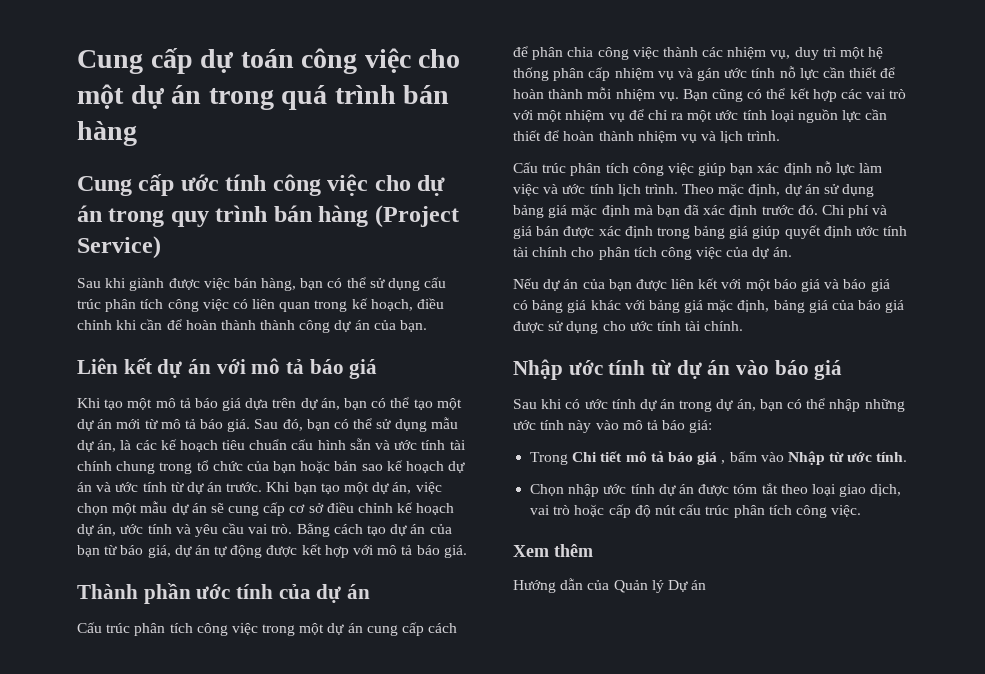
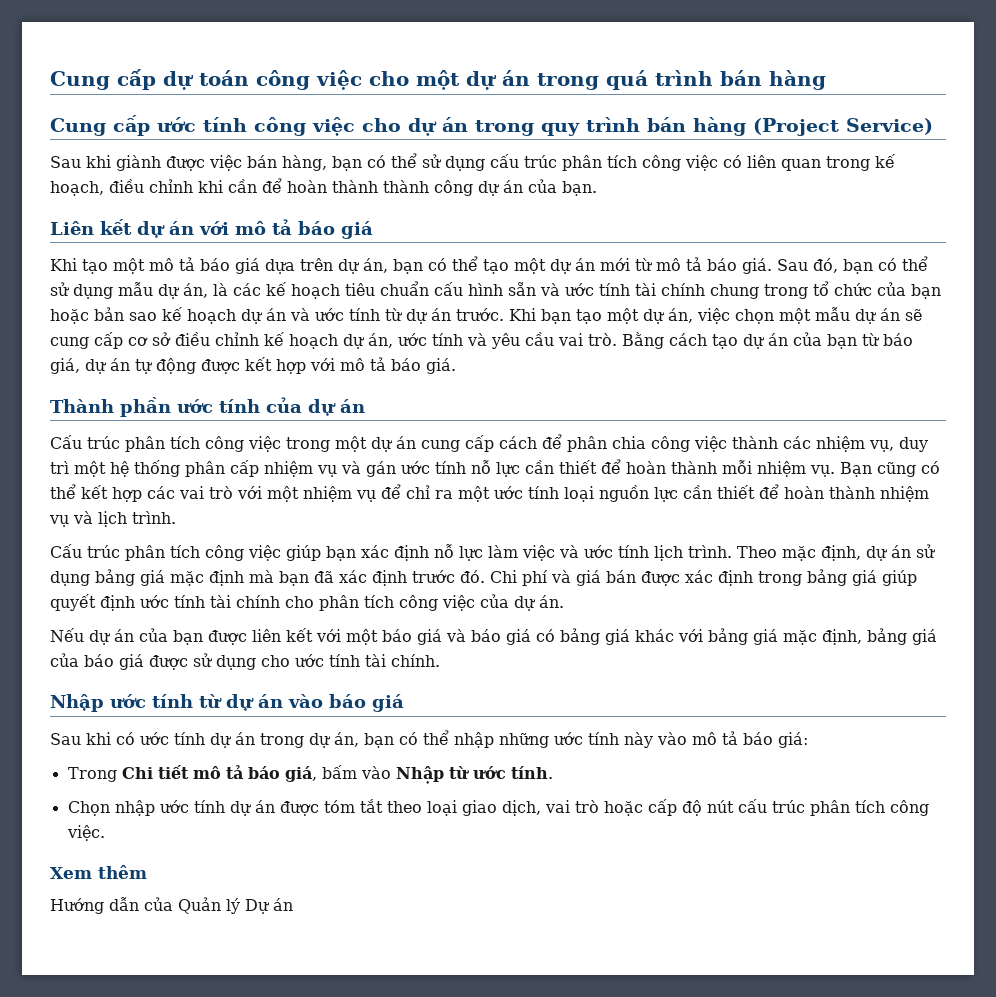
[697,452,726,465] giá , -> [284,766,317,782] giá,

